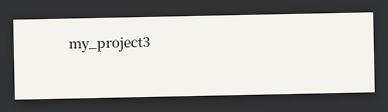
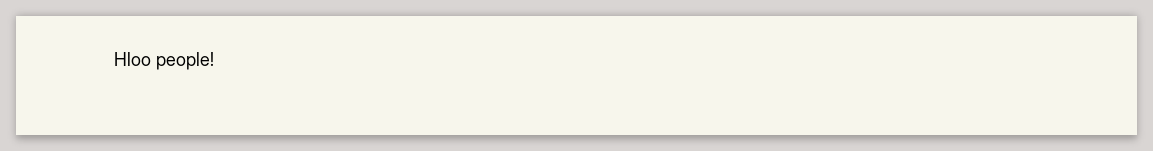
[68,36,151,53] my_project3 -> [114,52,214,70] Hloo people!

